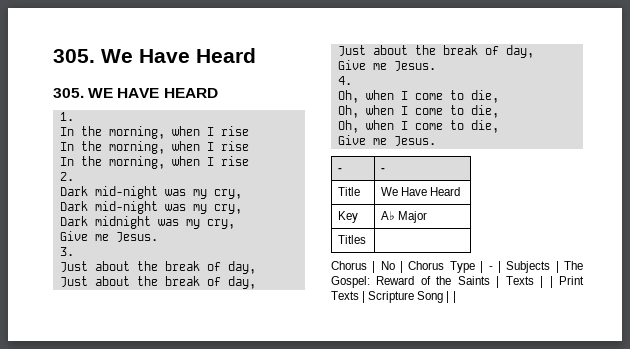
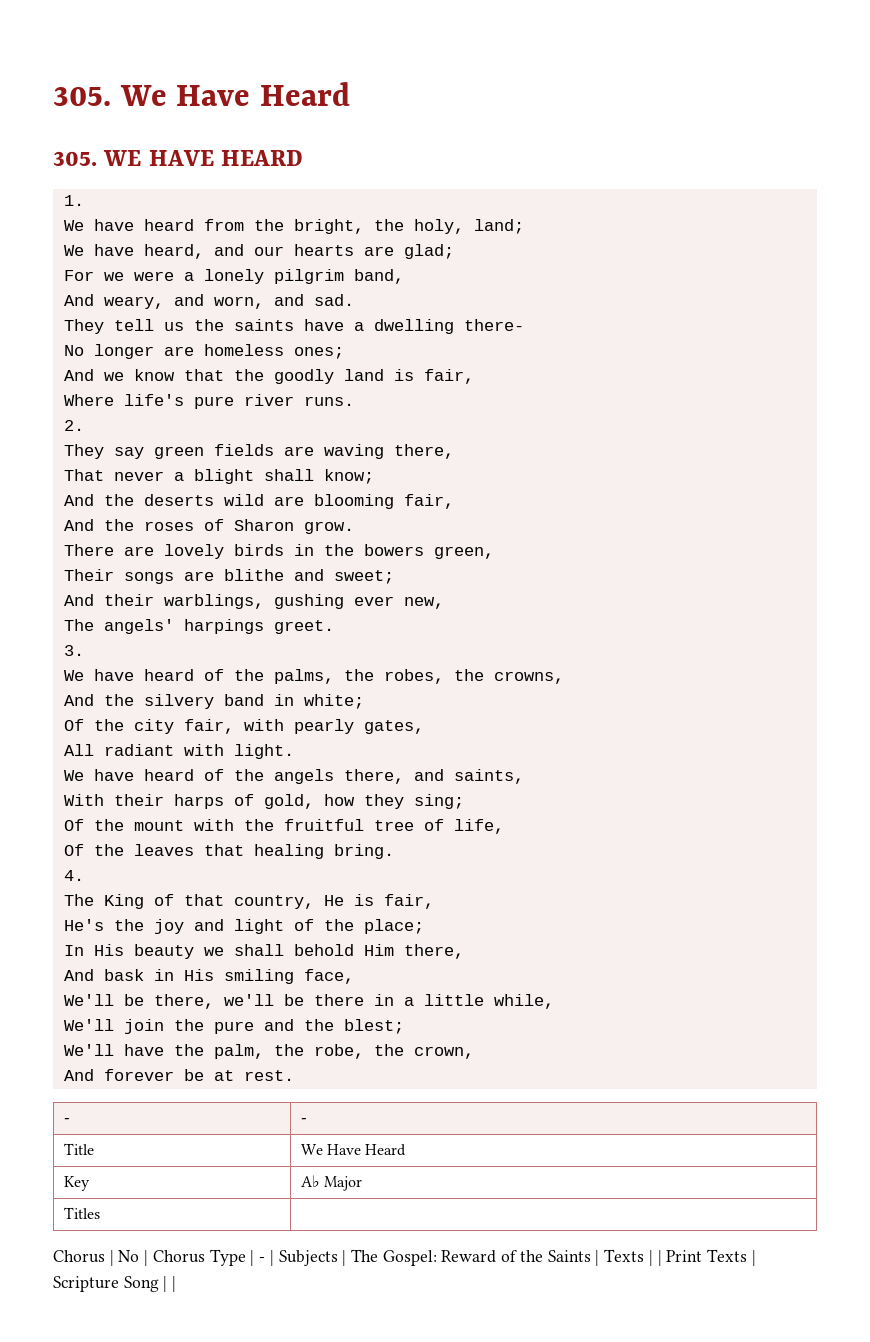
[59,126,249,139] [59,141,249,154] [59,156,249,169] [59,172,74,181] [59,186,242,199] [59,201,242,214] [59,216,235,229] [59,231,158,242] [59,247,74,256] [59,261,256,274] [59,276,256,289] [337,45,534,58] [337,60,436,71] [337,76,352,85] [337,90,499,103] [337,105,499,118] [337,120,499,133] [337,135,436,146] In the morning, when I rise // In the morning, when I rise // In the morning, when I rise // 2. // Dark mid-night was my cry, // Dark mid-night was my cry, // Dark midnight was my cry, // Give me Jesus. // 3. // Just about the break of day, // Just about the break of day, // Just about the break of day, // Give me Jesus. // 4. // Oh, when I come to die, // Oh, when I come to die, // Oh, when I come to die, // Give me Jesus. -> [63,219,524,234] [63,244,454,259] [63,269,404,284] [63,294,354,309] [63,319,524,334] [63,344,344,359] [63,369,474,384] [63,394,354,409] [63,420,84,431] [63,444,454,459] [63,469,374,484] [63,494,454,509] [63,519,354,534] [63,544,494,559] [63,569,394,584] [63,594,444,609] [63,619,334,634] [63,645,84,656] [63,669,564,684] [63,694,364,709] [63,719,424,734] [63,744,294,759] [63,769,524,784] [63,794,464,809] [63,819,504,834] [63,844,394,859] [63,870,84,881] [63,894,434,909] [63,919,424,934] [63,944,464,959] [63,969,354,984] [63,994,554,1009] [63,1019,404,1034] [63,1044,474,1059] [63,1069,294,1081] We have heard from the bright, the holy, land; // We have heard, and our hearts are glad; // For we were a lonely pilgrim band, // And weary, and worn, and sad. // They tell us the saints have a dwelling there- // No longer are homeless ones; // And we know that the goodly land is fair, // Where life's pure river runs. // 2. // They say green fields are waving there, // That never a blight shall know; // And the deserts wild are blooming fair, // And the roses of Sharon grow. // There are lovely birds in the bowers green, // Their songs are blithe and sweet; // And their warblings, gushing ever new, // The angels' harpings greet. // 3. // We have heard of the palms, the robes, the crowns, // And the silvery band in white; // Of the city fair, with pearly gates, // All radiant with light. // We have heard of the angels there, and saints, // With their harps of gold, how they sing; // Of the mount with the fruitful tree of life, // Of the leaves that healing bring. // 4. // The King of that country, He is fair, // He's the joy and light of the place; // In His beauty we shall behold Him there, // And bask in His smiling face, // We'll be there, we'll be there in a little while, // We'll join the pure and the blest; // We'll have the palm, the robe, the crown, // And forever be at rest.

